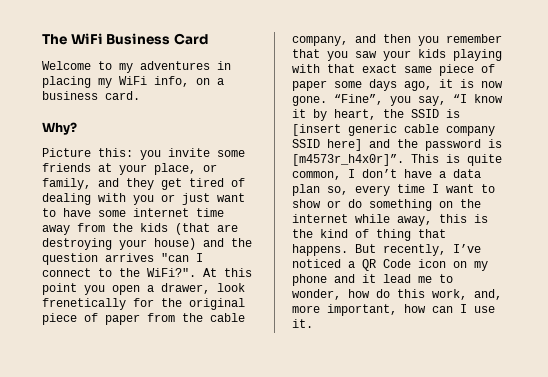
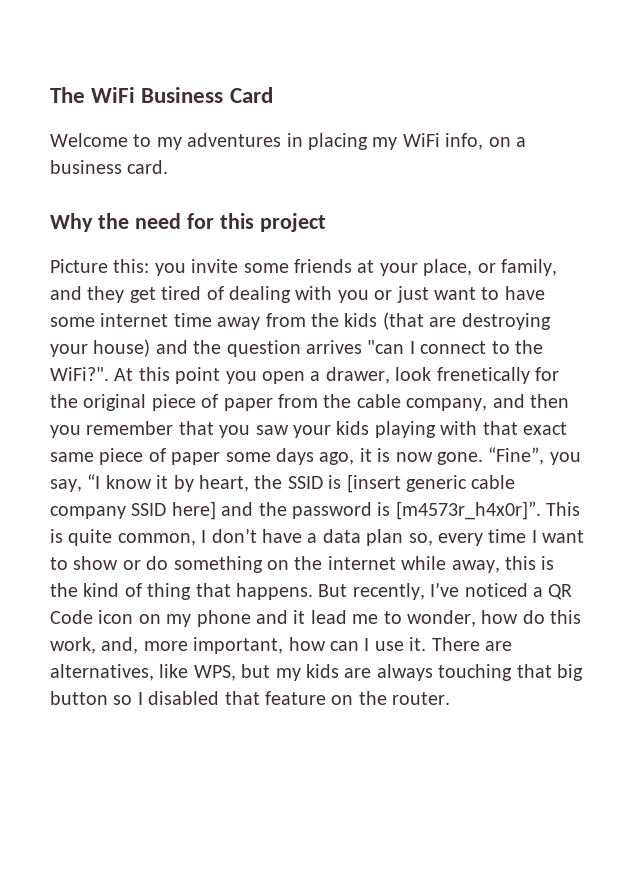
[42,122,77,135] Why? -> [50,213,326,232] Why the need for this project
(313, 323) none -> [431,637,512,651] [50,664,583,681] [50,691,451,705] There are alternatives, like WPS, but my kids are always touching that big button so I disabled that feature on the router.

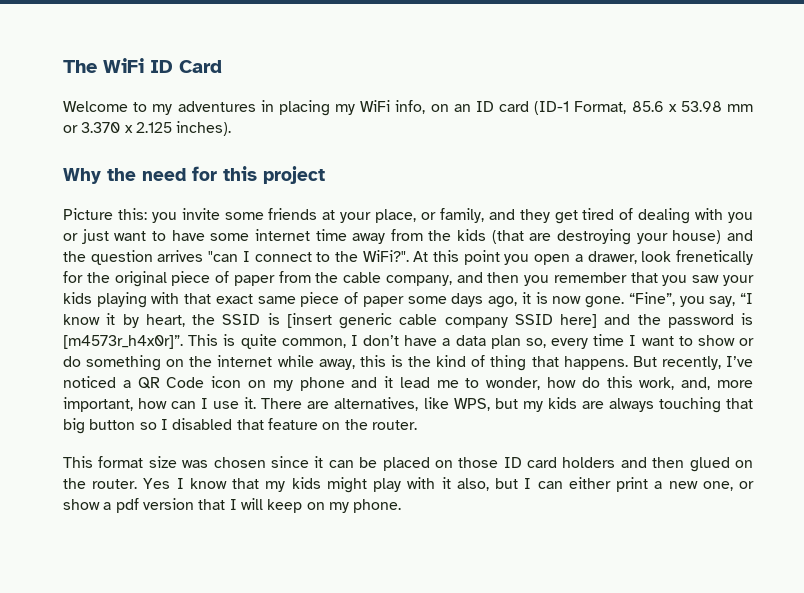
[141,87,224,103] Business -> [150,60,173,73] ID
[515,137,526,147] [50,160,169,174] a business card. -> [453,101,753,115] [63,121,232,136] an ID card (ID-1 Format, 85.6 x 53.98 mm or 3.370 x 2.125 inches).
(451, 698) none -> [63,456,754,472] [63,477,754,493] [63,498,402,513] // This format size was chosen since it can be placed on those ID card holders and then glued on the router. Yes I know that my kids might play with it also, but I can either print a new one, or show a pdf version that I will keep on my phone.

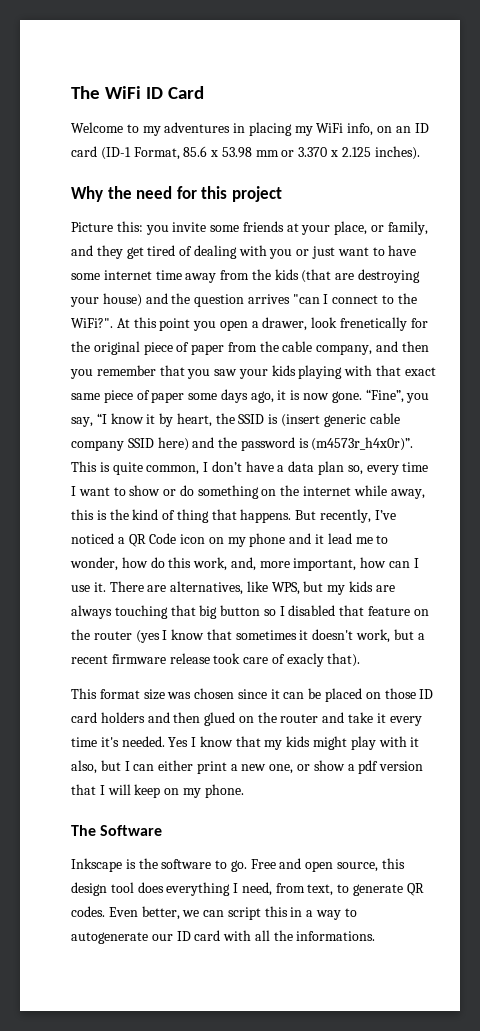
[286,313,332,328] [insert -> [281,414,321,427] (insert
[560,314,597,328] here] -> [157,437,189,451] here)
[63,335,183,349] [m4573r_h4x0r]”. -> [311,437,414,451] (m4573r_h4x0r)”.
[371,420,417,430] router. -> [93,629,425,643] [71,653,361,667] router (yes I know that sometimes it doesn't work, but a recent firmware release took care of exacly that).
[92,479,138,489] router. -> [280,712,422,726] [71,736,165,747] router and take it every time it's needed.
(402, 506) none -> [71,825,163,836] [71,858,405,872] [71,882,424,896] [71,906,357,920] [71,930,376,944] // The Software // Inkscape is the software to go. Free and open source, this design tool does everything I need, from text, to generate QR codes. Even better, we can script this in a way to autogenerate our ID card with all the informations.

